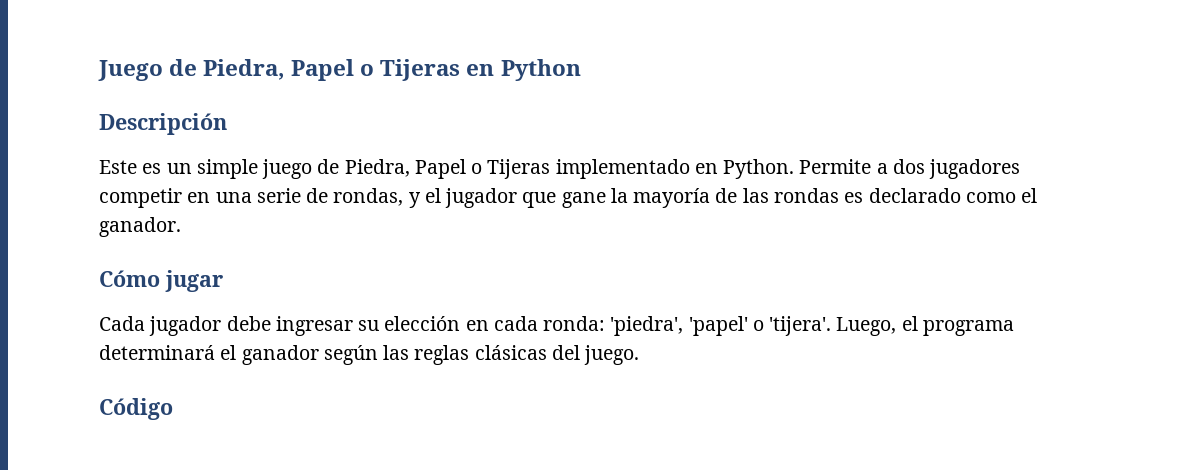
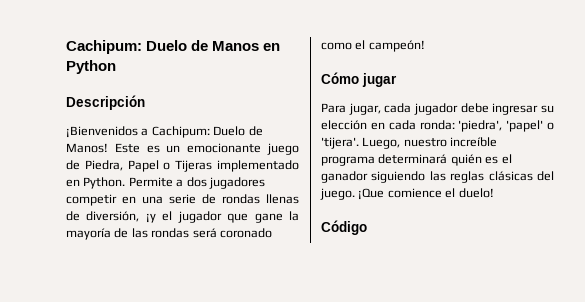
[98,59,581,81] [99,113,227,135] Juego de Piedra, Papel o Tijeras en Python // Descripción // -> [66,40,281,54] [66,60,116,74] [66,95,145,110] [66,126,263,138] [66,143,108,153] Cachipum: Duelo de Manos en Python // Descripción // ¡Bienvenidos a Cachipum: Duelo de Manos!
[196,159,258,179] simple -> [187,143,262,153] emocionante
[333,188,421,208] rondas, y -> [222,194,299,204] [66,211,156,223] rondas llenas de diversión, ¡y
[844,188,961,203] es declarado -> [192,228,272,238] será coronado
[99,217,181,237] ganador. -> [368,40,425,52] campeón!
[99,316,145,331] Cada -> [321,103,412,115] Para jugar, cada
[901,316,1014,336] [99,345,215,360] el programa determinará -> [403,137,498,147] [321,154,499,166] nuestro increíble programa determinará quién es
[323,345,378,365] según -> [371,171,426,183] siguiendo
(640, 355) none -> [358,188,494,200] ¡Que comience el duelo!

